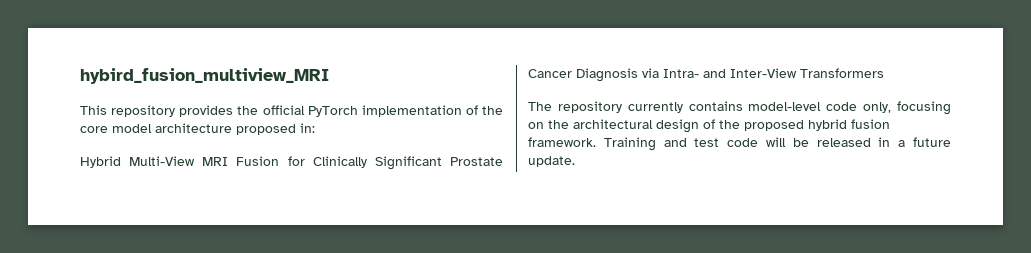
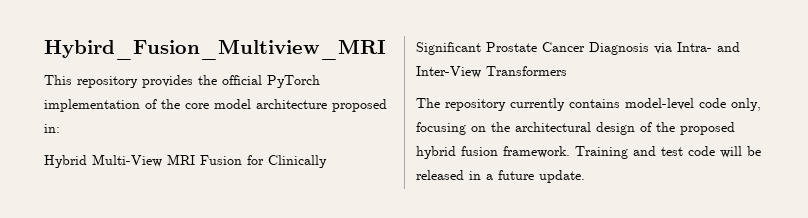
[80,68,329,84] hybird_fusion_multiview_MRI -> [44,39,386,60] Hybird_Fusion_Multiview_MRI

